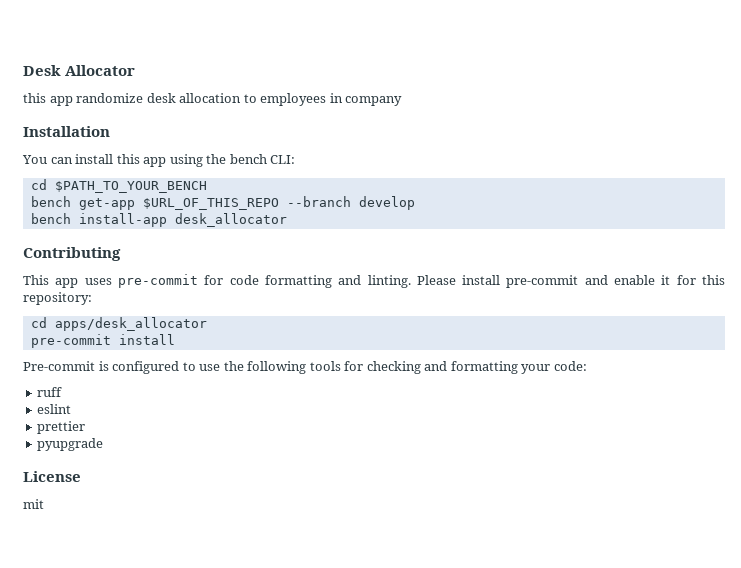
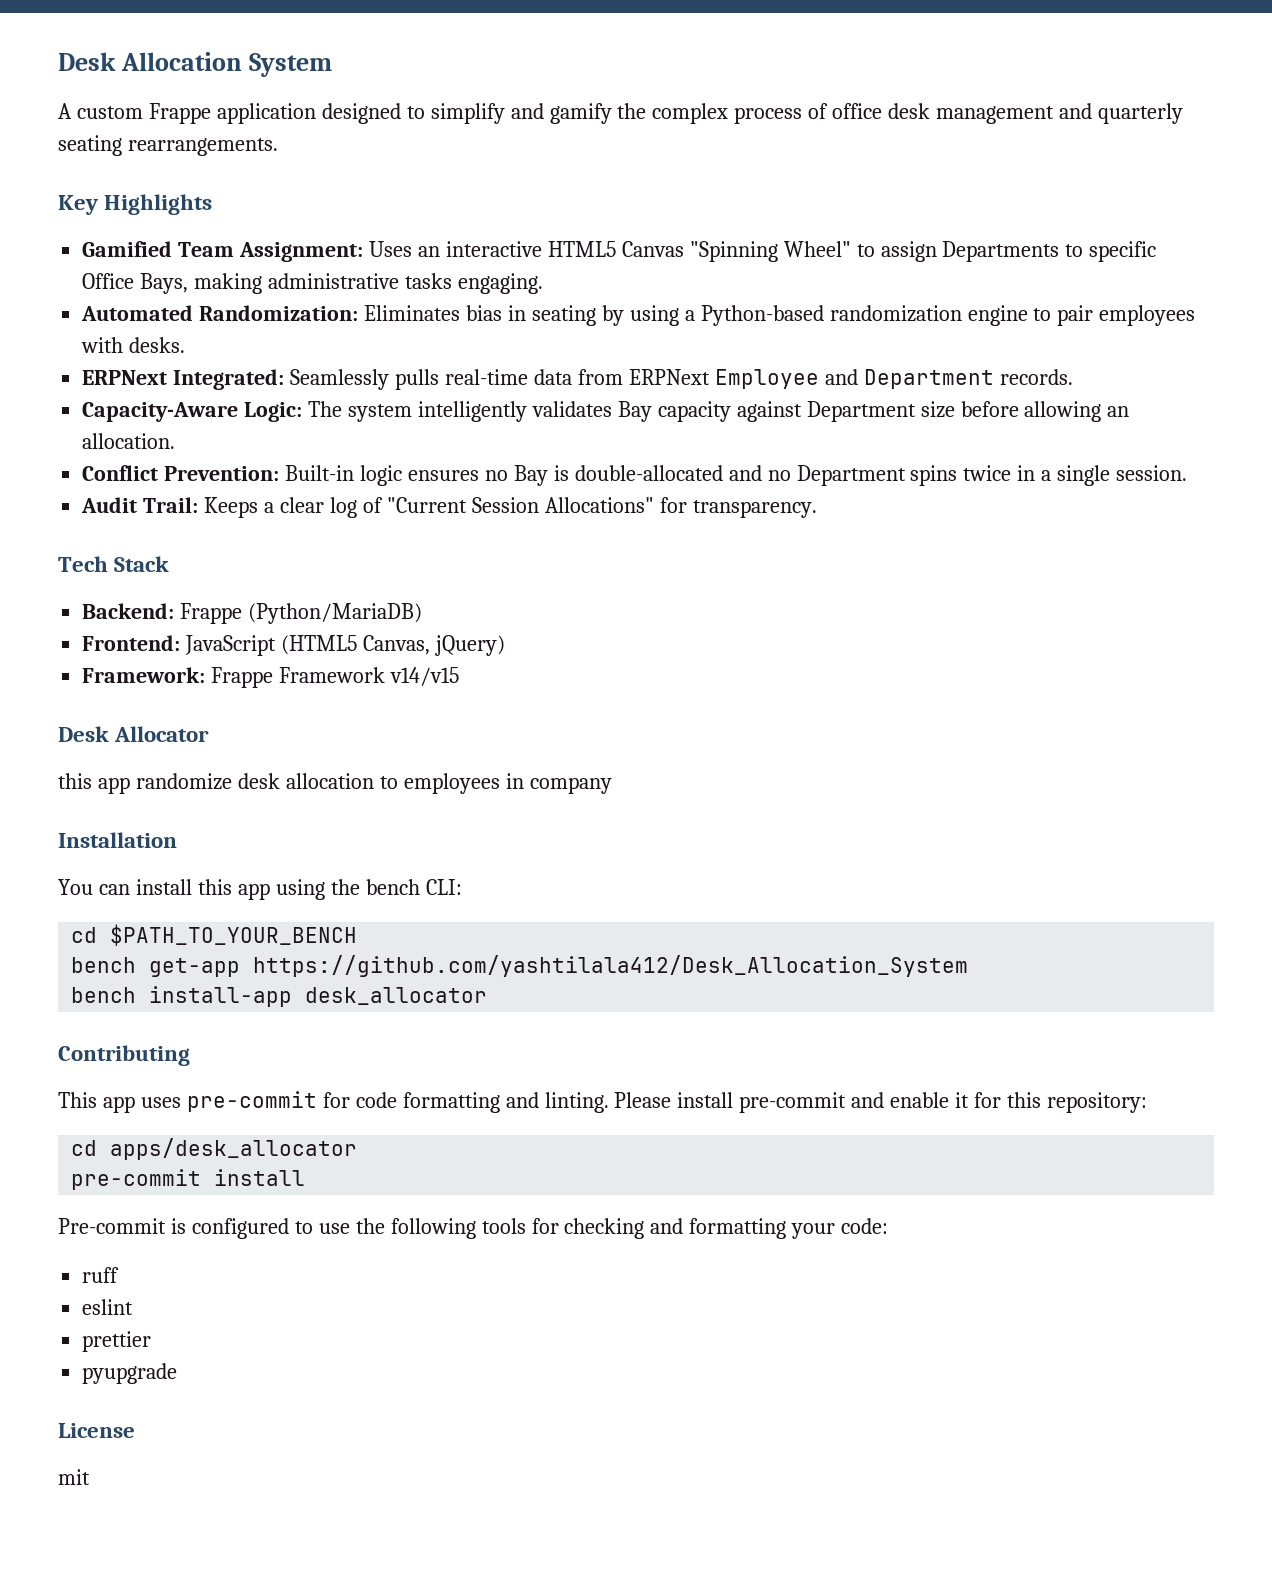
[23,65,61,76] Desk -> [58,52,332,77] [58,103,1183,124] [58,135,278,156] [58,194,213,215] [82,241,1157,262] [82,273,543,294] [81,305,1196,326] [81,337,186,353] [82,369,1073,390] [82,401,1130,422] [82,433,176,449] [82,465,1188,486] [81,497,817,518] [58,556,170,572] [82,603,423,624] [82,635,505,656] [82,667,460,688] [58,726,109,742] Desk Allocation System // A custom Frappe application designed to simplify and gamify the complex process of office desk management and quarterly seating rearrangements. // Key Highlights // Gamified Team Assignment: Uses an interactive HTML5 Canvas "Spinning Wheel" to assign Departments to specific Office Bays, making administrative tasks engaging. // Automated Randomization: Eliminates bias in seating by using a Python-based randomization engine to pair employees with desks. // ERPNext Integrated: Seamlessly pulls real-time data from ERPNext Employee and Department records. // Capacity-Aware Logic: The system intelligently validates Bay capacity against Department size before allowing an allocation. // Conflict Prevention: Built-in logic ensures no Bay is double-allocated and no Department spins twice in a single session. // Audit Trail: Keeps a clear log of "Current Session Allocations" for transparency. // Tech Stack // Backend: Frappe (Python/MariaDB) // Frontend: JavaScript (HTML5 Canvas, jQuery) // Framework: Frappe Framework v14/v15 // Desk
[142,196,415,210] $URL_OF_THIS_REPO --branch develop -> [253,955,969,977] https://github.com/yashtilala412/Desk_Allocation_System

